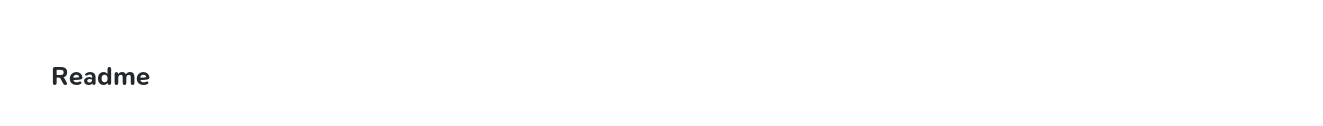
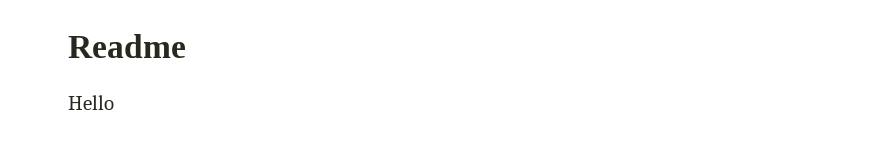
(150, 76) none -> [68,95,114,110] // Hello

